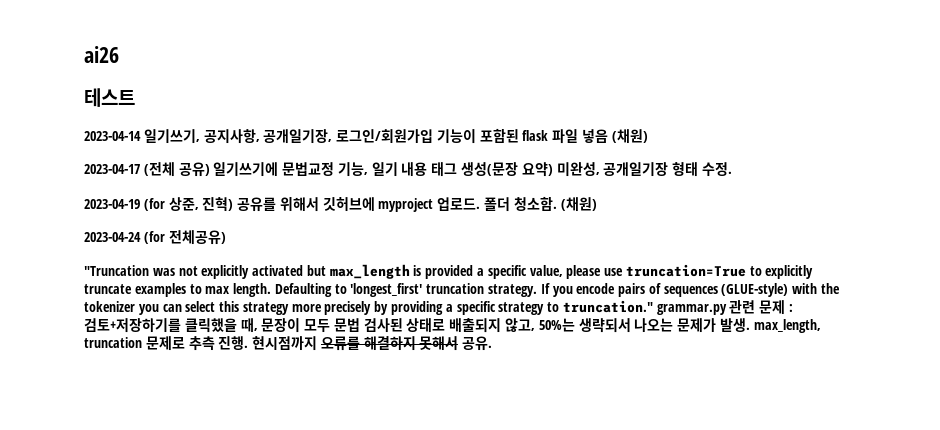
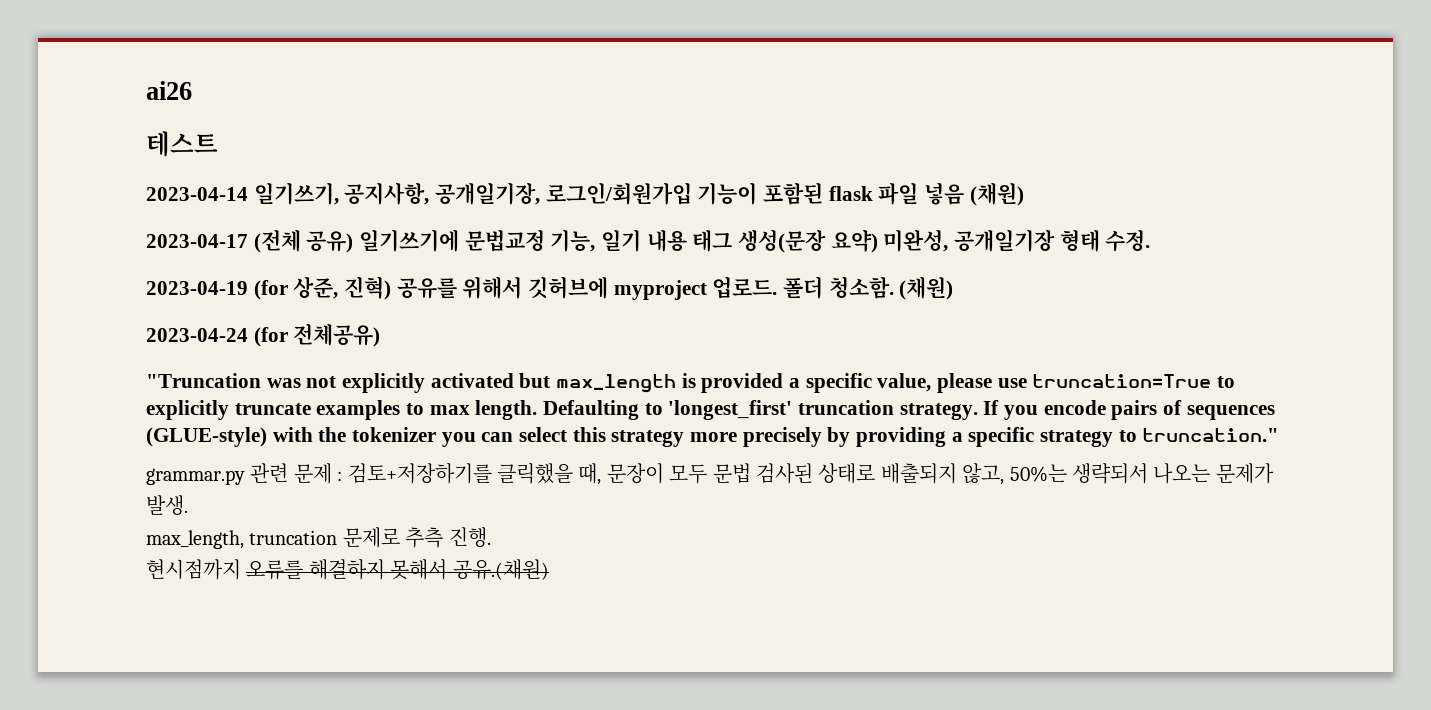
(653, 306) none -> (1280, 435) //
(750, 325) none -> (188, 505) //
(249, 343) none -> (491, 537) //
[462,336,493,351] 공유. -> [452,559,549,580] 공유.(채원)

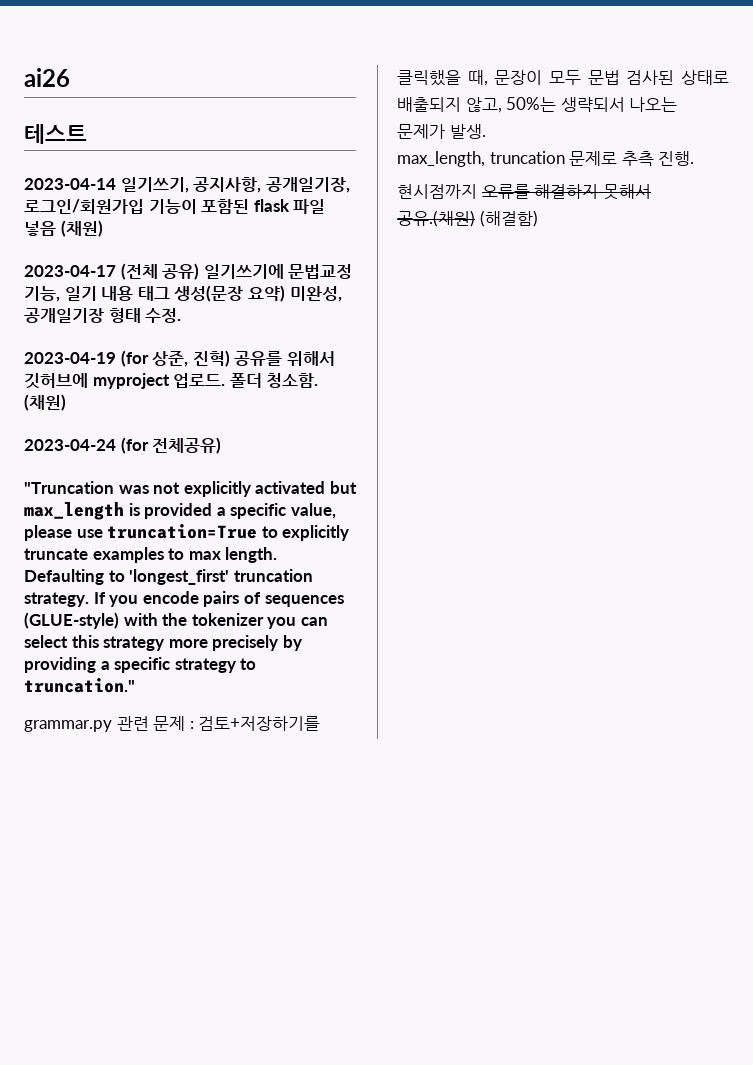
(549, 569) none -> [479,210,538,227] (해결함)

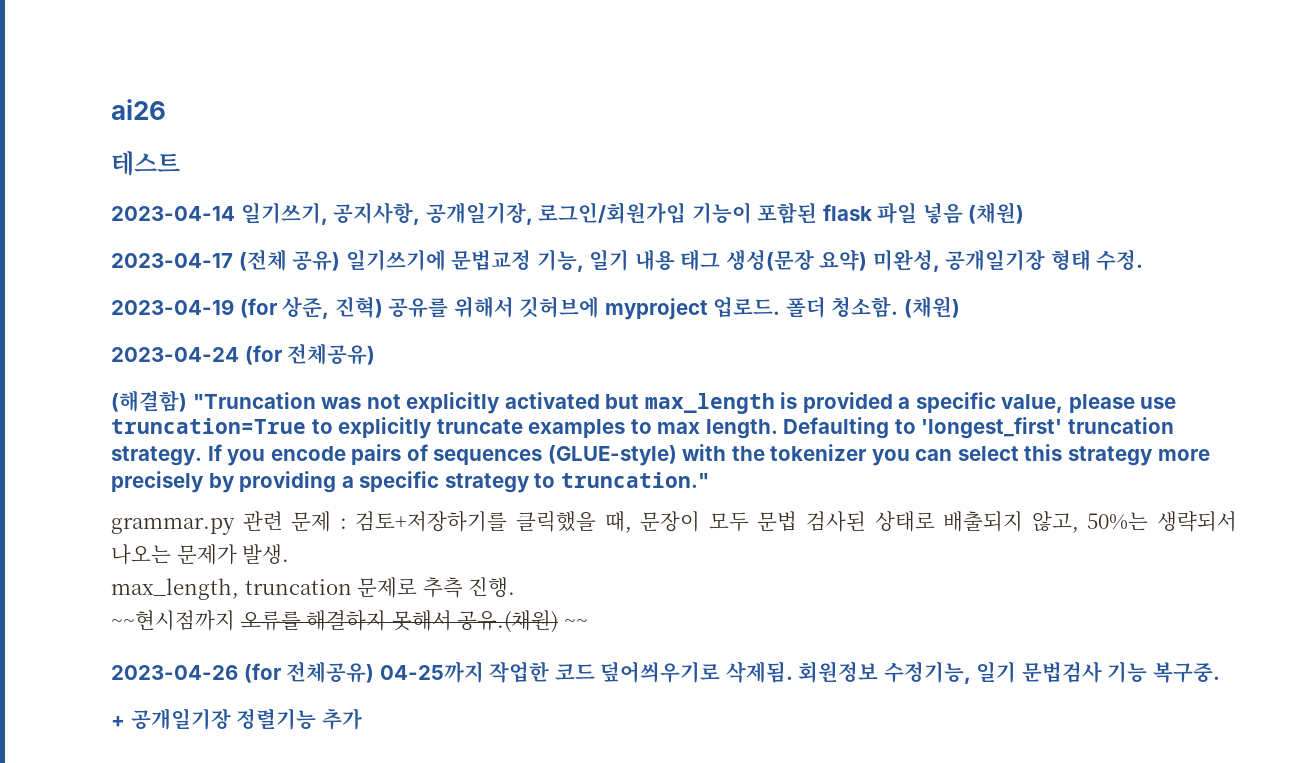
(222, 445) none -> [111,390,187,412] (해결함)
[397,184,477,199] 현시점까지 -> [111,610,235,631] ~~현시점까지
[479,210,538,227] (해결함) -> [563,619,588,628] [111,661,1220,684] [111,708,362,730] ~~ // 2023-04-26 (for 전체공유) 04-25까지 작업한 코드 덮어씌우기로 삭제됨. 회원정보 수정기능, 일기 문법검사 기능 복구중. // + 공개일기장 정렬기능 추가

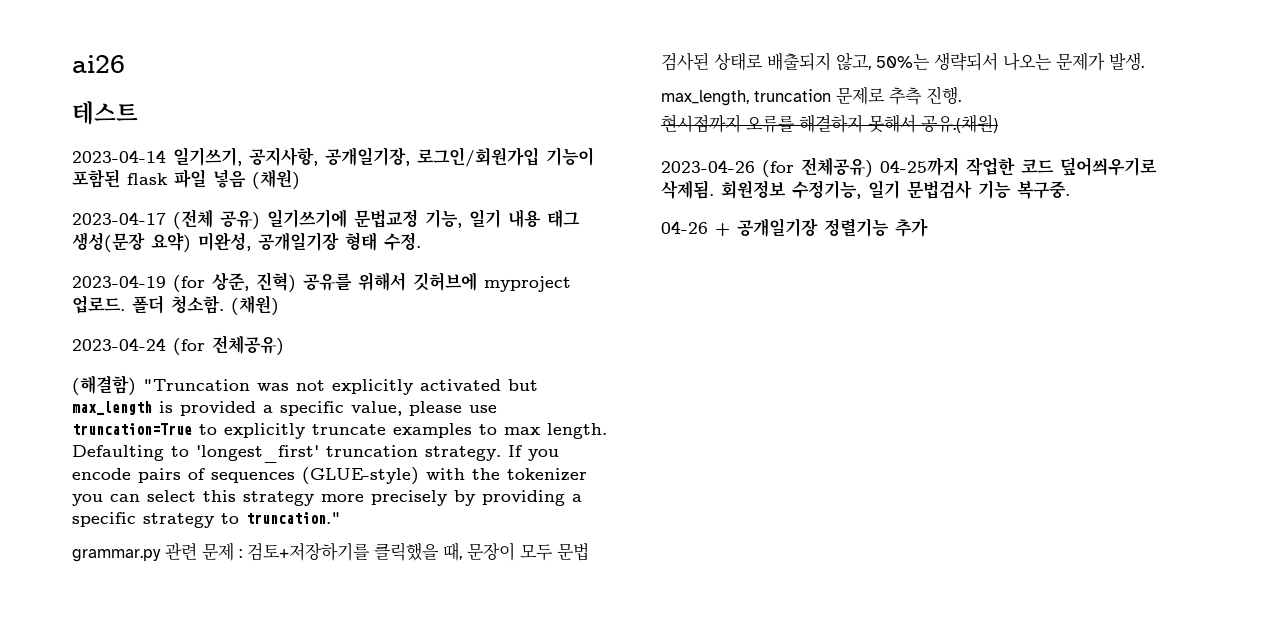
[111,610,235,631] ~~현시점까지 -> [661,114,741,133] 현시점까지
[563,619,588,628] ~~ -> (998, 123) none
(1220, 672) none -> [661,221,708,234] 04-26

